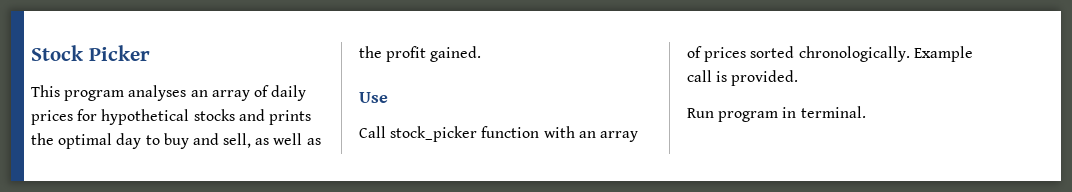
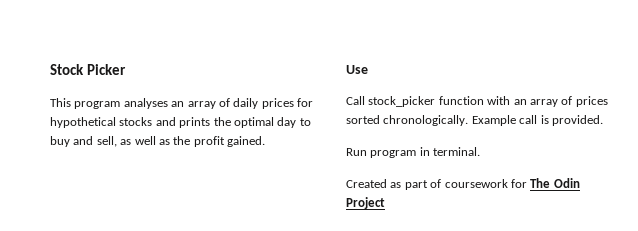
(866, 112) none -> [346,178,580,190] [346,197,385,209] // Created as part of coursework for The Odin Project

